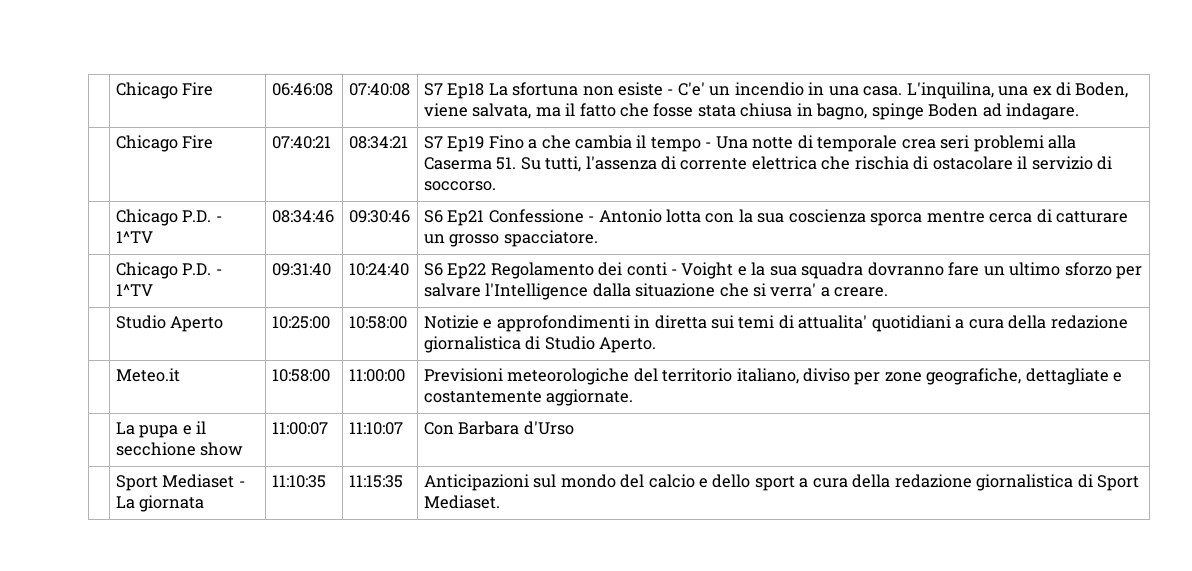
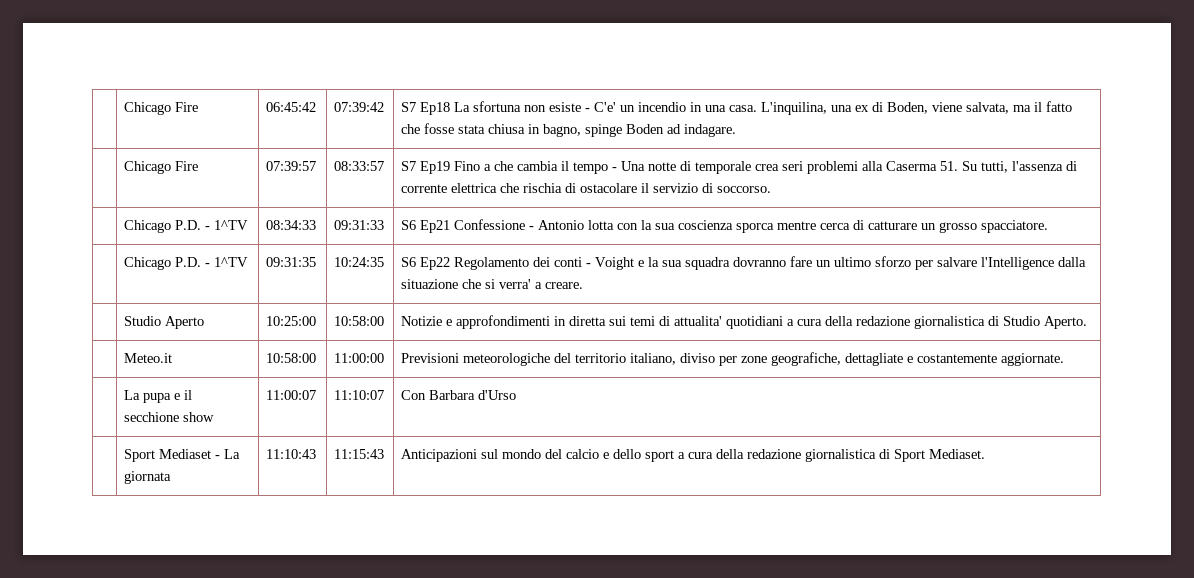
[115,82,214,99] [271,83,333,96] [348,83,410,96] | Chicago Fire | 06:46:08 | 07:40:08 -> [124,102,199,115] [266,102,317,112] [334,102,385,112] | Chicago Fire | 06:45:42 | 07:39:42
[271,136,331,149] [348,136,408,149] 07:40:21 | 08:34:21 -> [266,161,317,171] [334,161,385,171] 07:39:57 | 08:33:57
[271,210,334,223] [348,210,410,223] 08:34:46 | 09:30:46 -> [266,220,317,230] [334,220,385,230] 08:34:33 | 09:31:33
[271,263,331,276] [348,263,409,276] 09:31:40 | 10:24:40 -> [266,257,317,267] [334,257,385,267] 09:31:35 | 10:24:35
[271,475,326,488] [348,475,403,488] 11:10:35 | 11:15:35 -> [266,449,317,459] [334,449,385,459] 11:10:43 | 11:15:43

